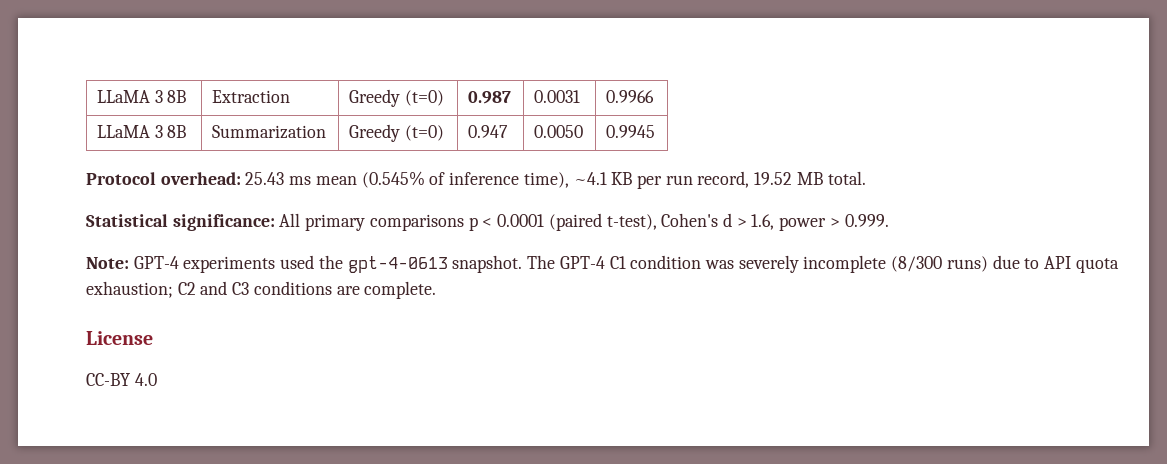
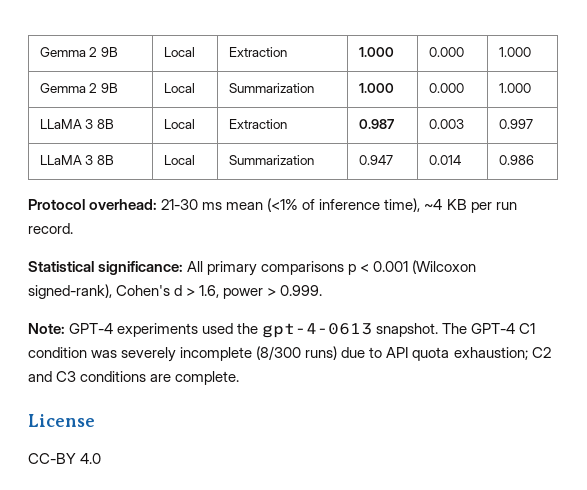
[97,90,187,103] [212,90,291,103] [349,89,444,107] [468,91,512,104] [534,90,581,103] [606,90,655,103] [97,125,187,138] [212,125,327,139] [349,124,444,142] LLaMA 3 8B | Extraction | Greedy (t=0) | 0.987 | 0.0031 | 0.9966 // LLaMA 3 8B | Summarization | Greedy (t=0) -> [39,47,119,57] [163,47,195,57] [228,47,287,57] [358,47,394,57] [428,47,464,57] [498,47,531,57] [39,83,119,93] [163,83,195,93] [228,83,314,93] [358,83,394,93] [428,83,464,93] [498,83,531,93] [39,119,115,129] [163,119,195,129] [228,119,287,129] [358,119,394,129] [428,119,464,129] [498,119,533,129] [39,155,115,165] [163,155,195,165] [228,155,314,165] Gemma 2 9B | Local | Extraction | 1.000 | 0.000 | 1.000 // Gemma 2 9B | Local | Summarization | 1.000 | 0.000 | 1.000 // LLaMA 3 8B | Local | Extraction | 0.987 | 0.003 | 0.997 // LLaMA 3 8B | Local | Summarization
[534,125,584,138] [606,125,656,138] 0.0050 | 0.9945 -> [428,155,461,165] [498,155,534,165] 0.014 | 0.986
[245,172,285,185] 25.43 -> [161,199,199,210] 21-30
[361,171,425,188] (0.545% -> [267,198,299,212] (<1%
[573,172,607,185] ~4.1 -> [424,199,443,210] ~4
[697,171,866,188] record, 19.52 MB total. -> [28,223,73,234] record.
[497,213,657,231] 0.0001 (paired t-test), -> [373,260,477,274] [28,284,112,299] 0.001 (Wilcoxon signed-rank),

